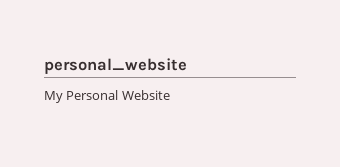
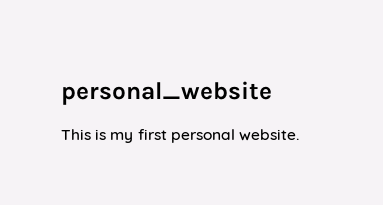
[44,90,170,103] My Personal Website -> [61,129,299,143] This is my first personal website.

